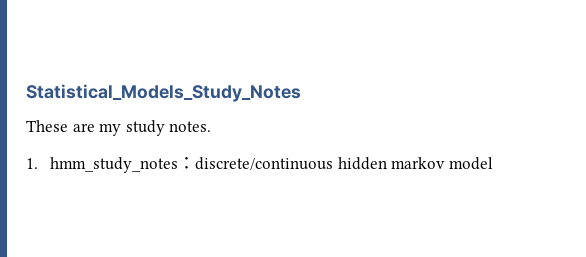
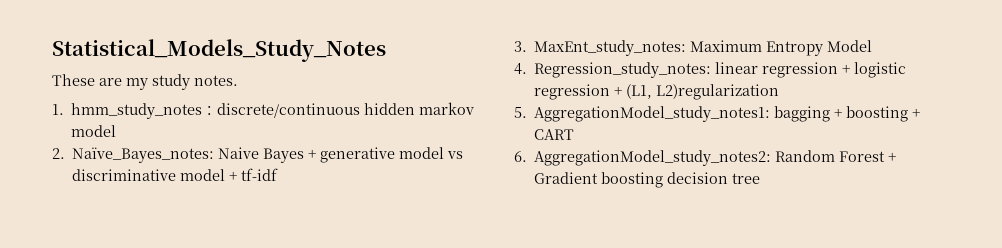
(493, 163) none -> [52,147,464,163] [72,168,279,181] [514,40,873,56] [514,62,907,78] [534,84,780,100] [514,106,921,122] [534,129,575,140] [514,150,897,166] [534,172,761,188] // 2. Naïve_Bayes_notes: Naive Bayes + generative model vs discriminative model + tf-idf // 3. MaxEnt_study_notes: Maximum Entropy Model // 4. Regression_study_notes: linear regression + logistic regression + (L1, L2)regularization // 5. AggregationModel_study_notes1: bagging + boosting + CART // 6. AggregationModel_study_notes2: Random Forest + Gradient boosting decision tree

